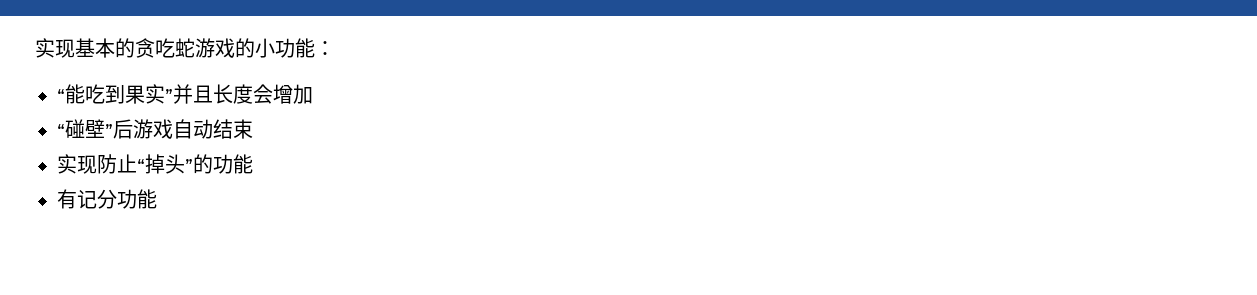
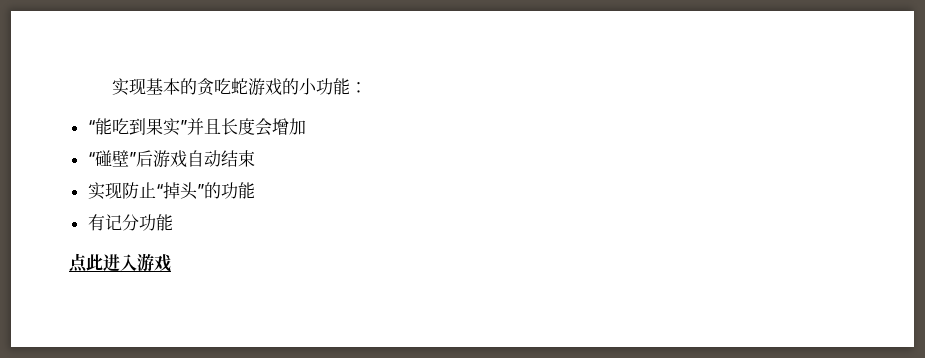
(157, 199) none -> [69,253,171,273] // 点此进入游戏

